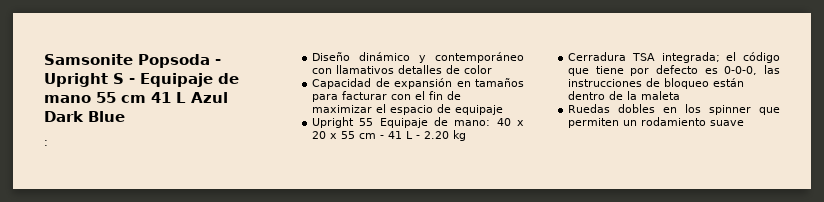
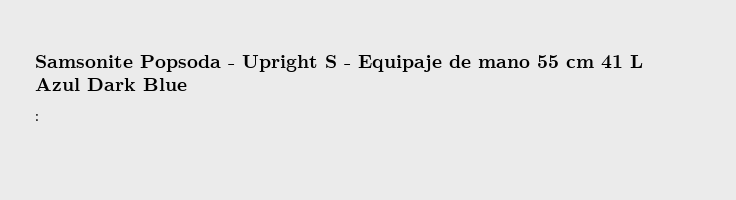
[312,52,524,63] [312,65,493,74] [312,78,524,89] [312,91,462,102] [312,104,504,115] [312,117,524,128] [312,130,467,141] [568,52,780,63] [568,65,780,76] [568,78,745,89] [568,91,681,100] [568,104,780,115] [568,117,745,128] // Diseño dinámico y contemporáneo con llamativos detalles de color // Capacidad de expansión en tamaños para facturar con el fin de maximizar el espacio de equipaje // Upright 55 Equipaje de mano: 40 x 20 x 55 cm - 41 L - 2.20 kg // Cerradura TSA integrada; el código que tiene por defecto es 0-0-0, las instrucciones de bloqueo están dentro de la maleta // Ruedas dobles en los spinner que permiten un rodamiento suave -> (39, 117) none

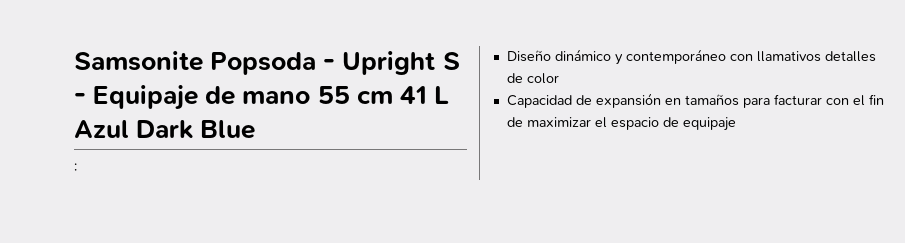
(39, 117) none -> [506,49,876,65] [506,73,559,84] [506,93,884,108] [506,117,736,131] // Diseño dinámico y contemporáneo con llamativos detalles de color // Capacidad de expansión en tamaños para facturar con el fin de maximizar el espacio de equipaje

